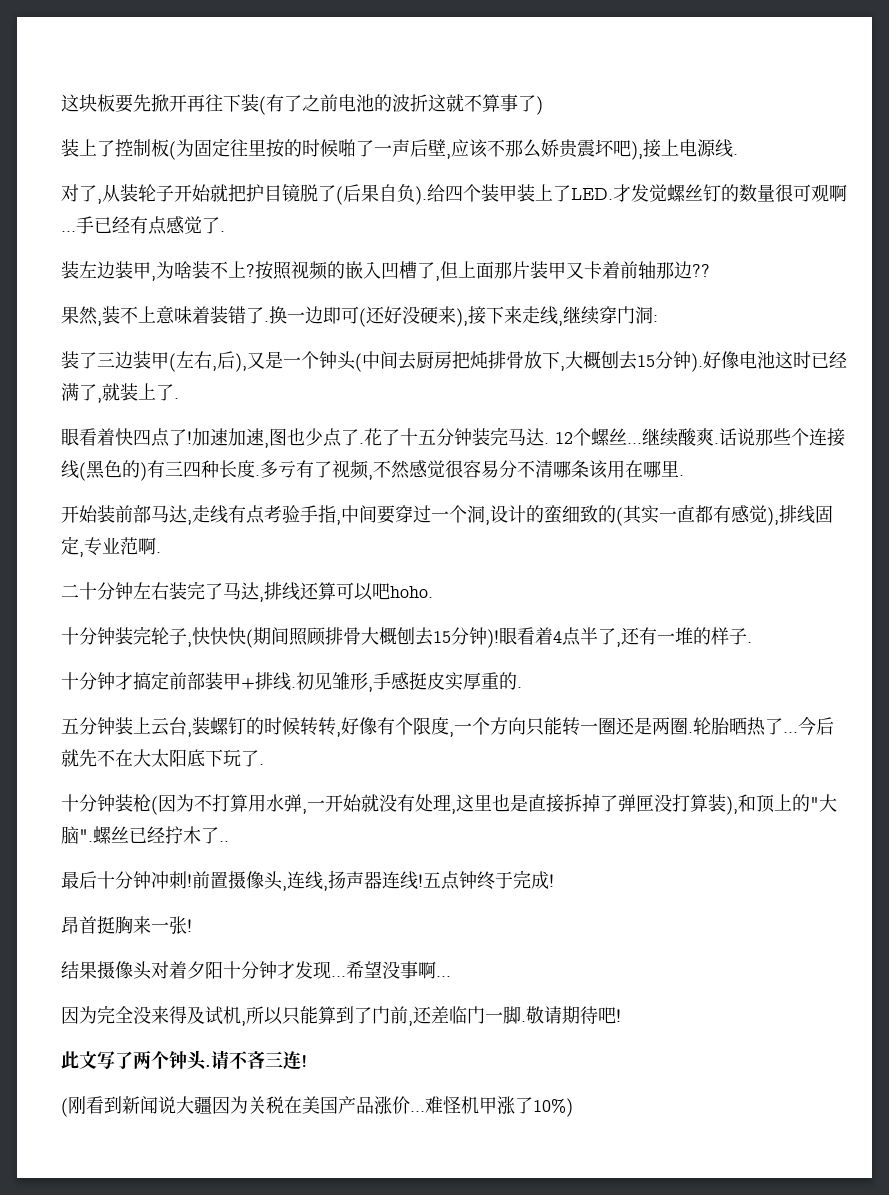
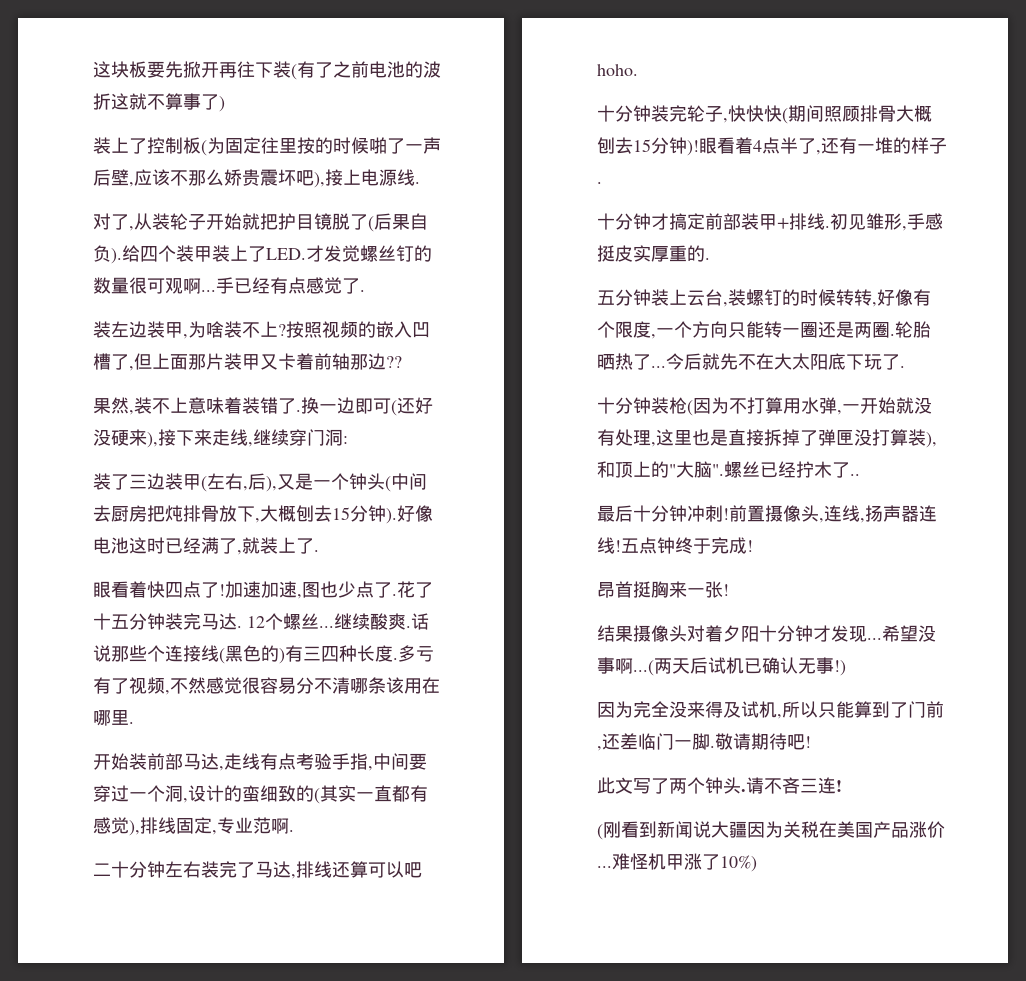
[436,976,451,977] ... -> [633,657,846,676] ...(两天后试机已确认无事!)

